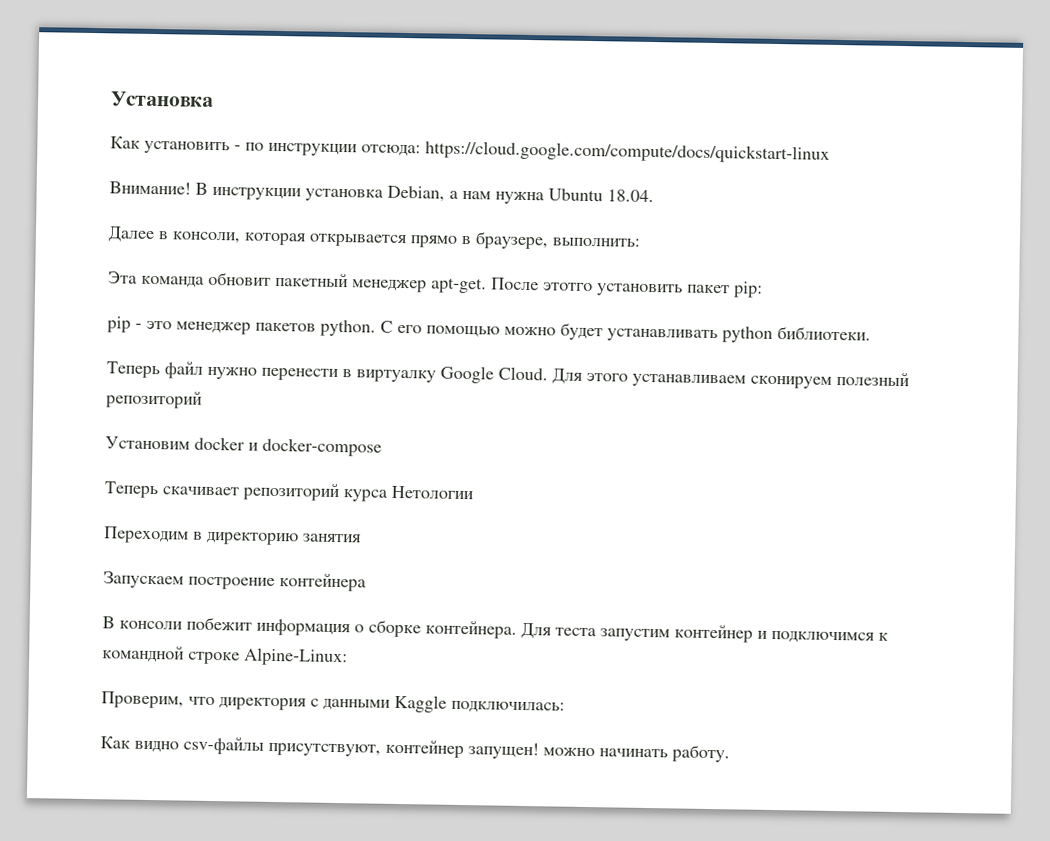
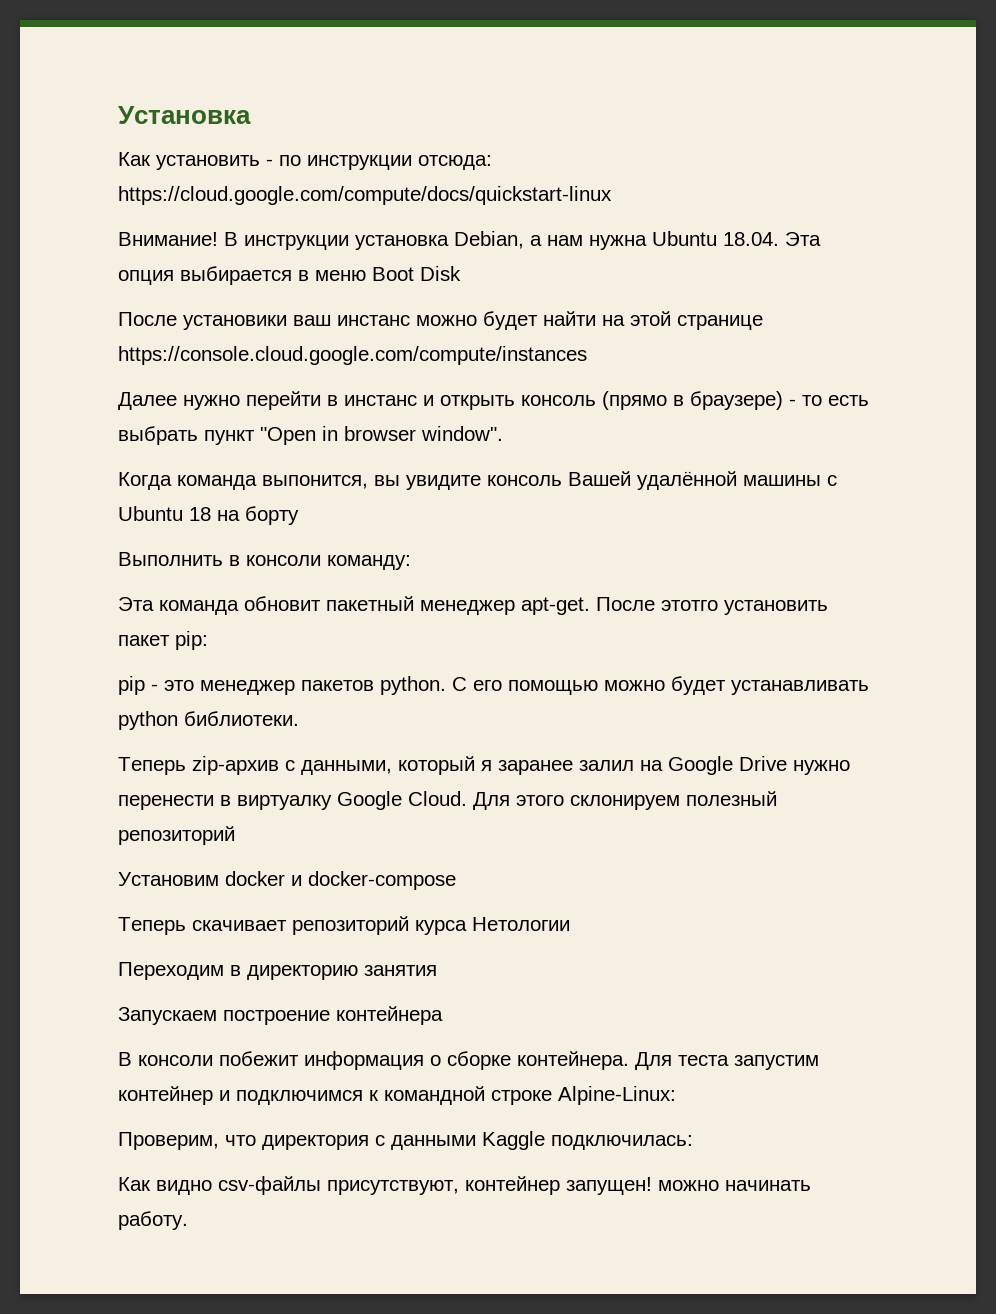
[108,226,640,250] // Далее в консоли, которая открывается прямо в браузере, выполнить: -> [785,232,821,246] [118,266,461,285] [118,311,763,330] [118,346,587,365] [118,391,869,410] [118,426,503,445] [118,471,837,490] [118,506,299,525] [118,552,411,570] Эта опция выбирается в меню Boot Disk // После установики ваш инстанс можно будет найти на этой странице https://console.cloud.google.com/compute/instances // Далее нужно перейти в инстанс и открыть консоль (прямо в браузере) - то есть выбрать пункт "Open in browser window". // Когда команда выпонится, вы увидите консоль Вашей удалённой машины с Ubuntu 18 на борту // Выполнить в консоли команду:
[164,361,203,379] файл -> [192,756,787,775] zip-архив с данными, который я заранее залил на Google Drive
[632,373,832,389] устанавливаем сконируем -> [570,795,680,810] склонируем

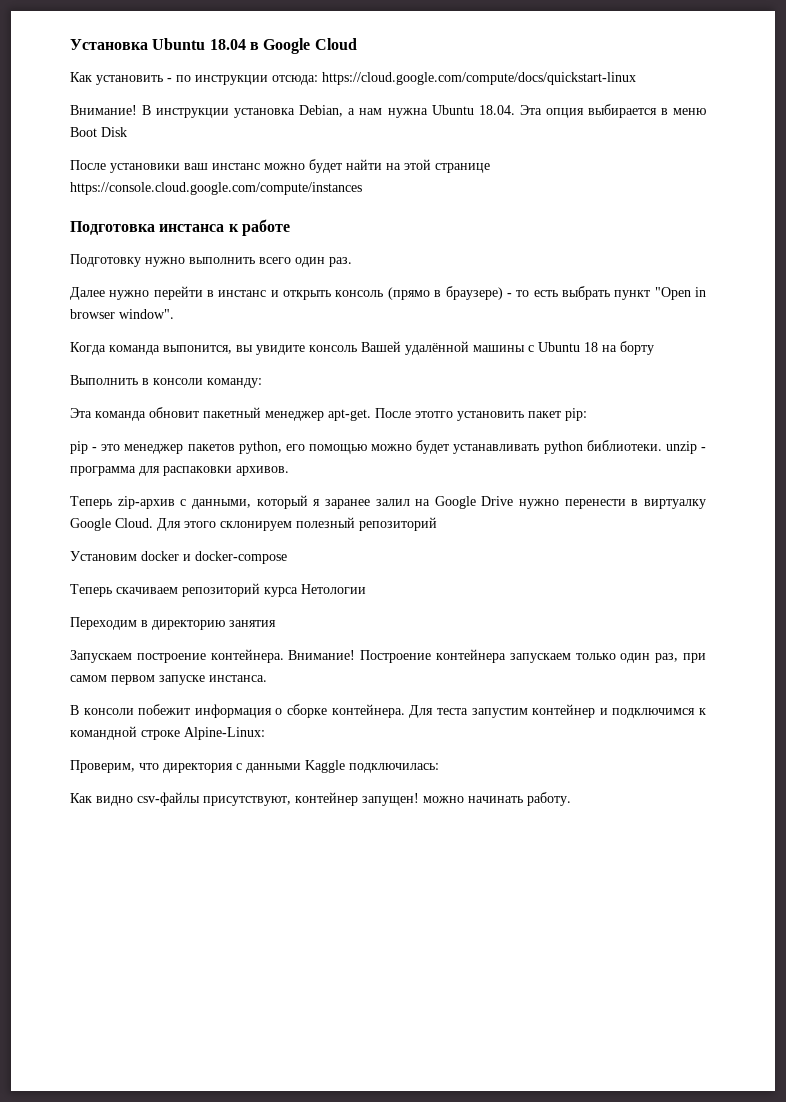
(251, 115) none -> [152,38,357,54] Ubuntu 18.04 в Google Cloud
(587, 355) none -> [70,219,290,236] [70,254,352,267] // Подготовка инстанса к работе // Подготовку нужно выполнить всего один раз.
[380,676,467,695] python. С -> [238,441,282,454] python,
(299, 718) none -> [665,441,706,454] [70,466,289,476] unzip - программа для распаковки архивов.
[192,920,287,931] скачивает -> [116,587,178,594] скачиваем
[336,1006,443,1025] контейнера -> [210,649,706,663] [70,675,267,685] контейнера. Внимание! Построение контейнера запускаем только один раз, при самом первом запуске инстанса.

